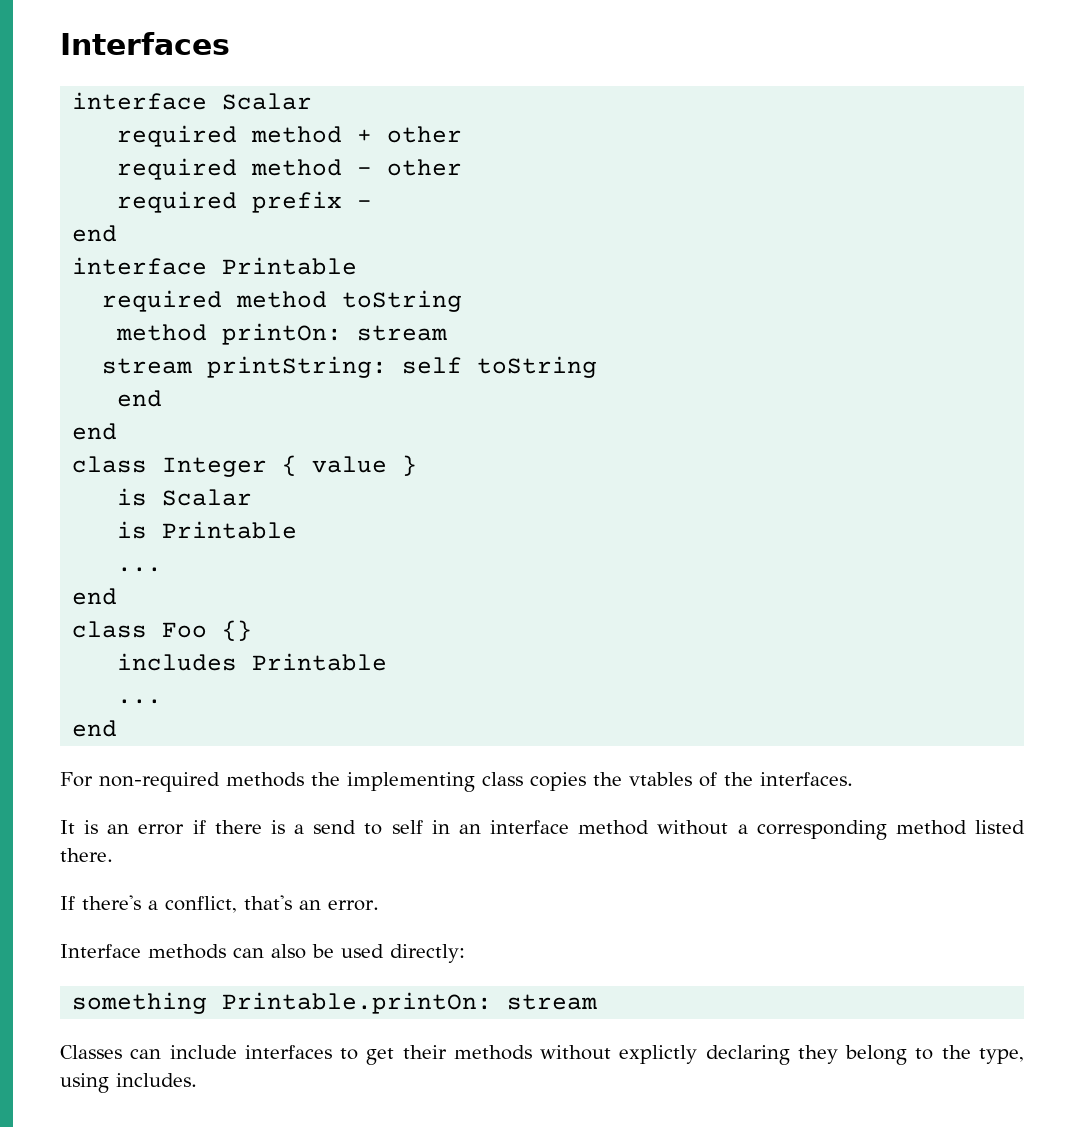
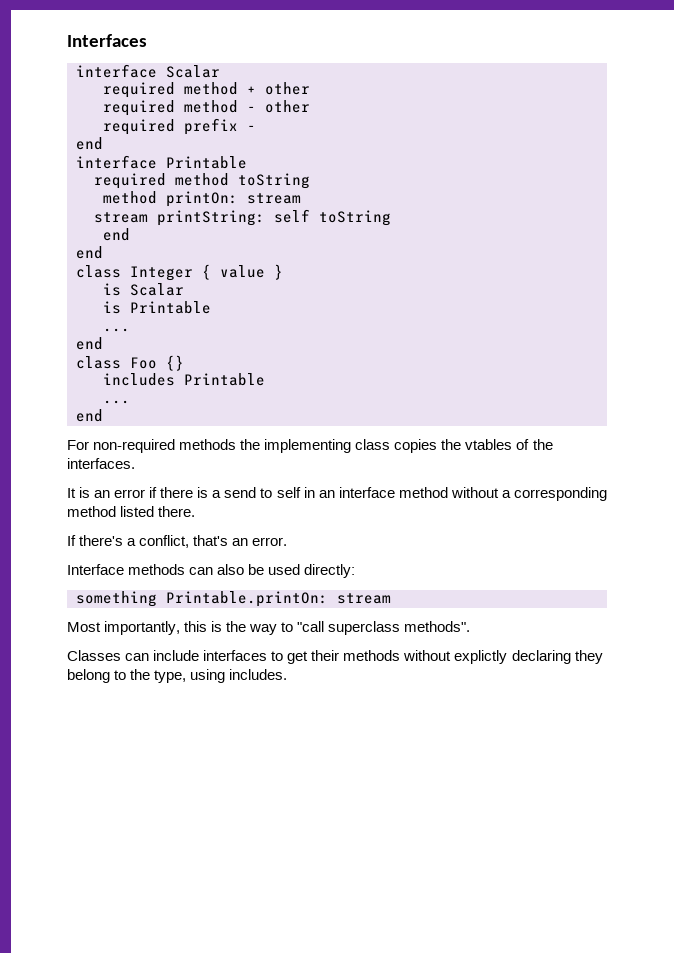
(598, 1002) none -> [67,621,471,635] // Most importantly, this is the way to "call superclass methods".

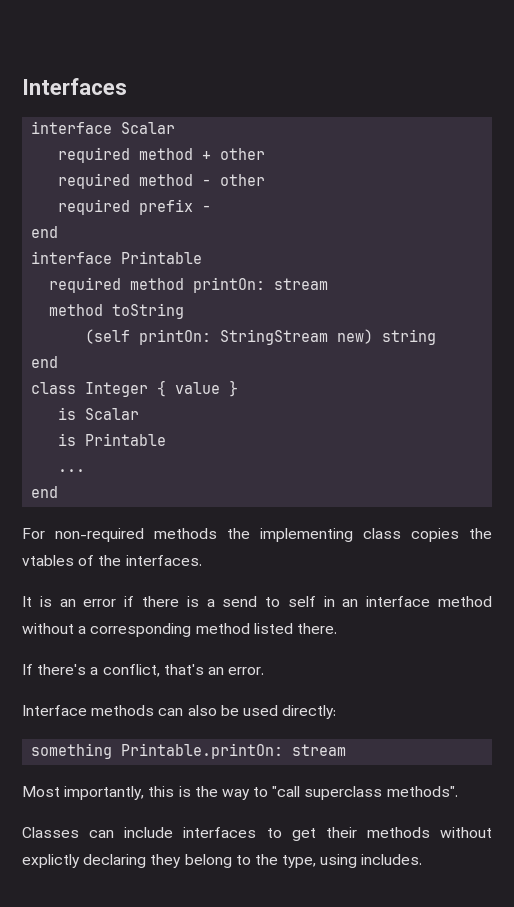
[238,173,310,189] [103,191,157,204] toString // method -> (185, 284) none
[94,209,391,226] [103,228,130,241] stream printString: self toString // end -> [49,303,185,319] [85,329,437,345] method toString // (self printOn: StringStream new) string
[76,355,184,371] [103,373,265,386] [103,400,130,404] [76,409,103,422] // class Foo {} // includes Printable // ... // end -> (59, 492) none

